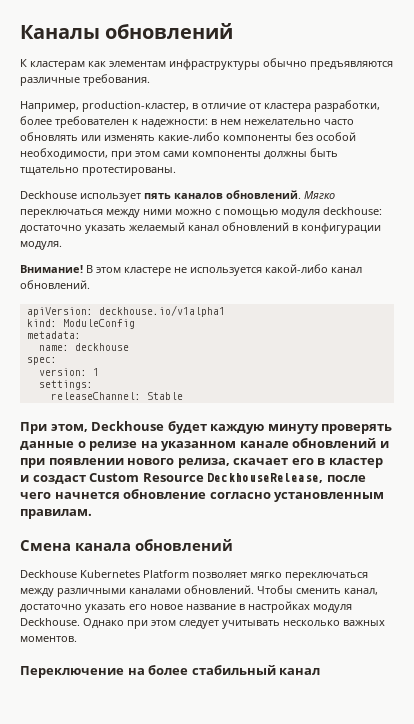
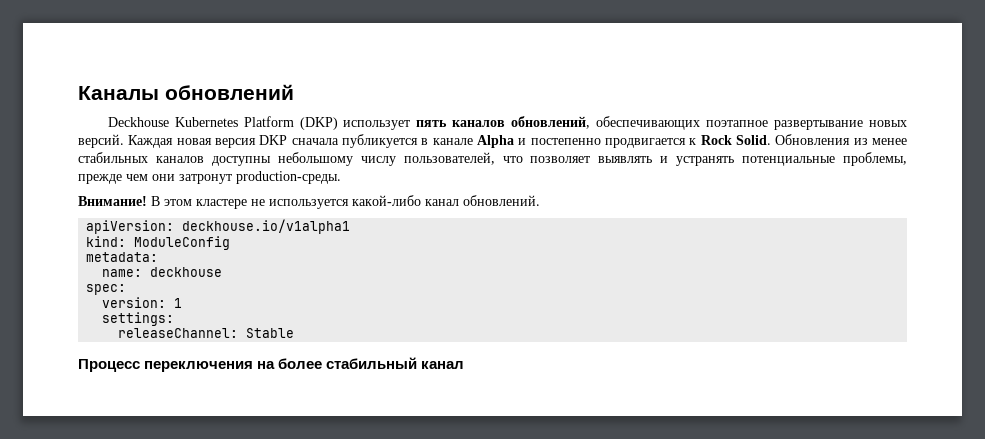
[20,58,393,70] [20,74,150,86] [20,100,380,112] [20,116,354,128] [20,132,356,141] [20,148,338,160] [20,167,176,176] [20,190,335,202] [20,207,382,218] [20,222,381,234] [20,241,62,250] К кластерам как элементам инфраструктуры обычно предъявляются различные требования. // Например, production-кластер, в отличие от кластера разработки, более требователен к надежности: в нем нежелательно часто обновлять или изменять какие-либо компоненты без особой необходимости, при этом сами компоненты должны быть тщательно протестированы. // Deckhouse использует пять каналов обновлений. Мягко переключаться между ними можно с помощью модуля deckhouse: достаточно указать желаемый канал обновлений в конфигурации модуля. -> [107,116,907,130] [78,134,908,148] [78,152,907,166] [78,171,341,184] Deckhouse Kubernetes Platform (DKP) использует пять каналов обновлений, обеспечивающих поэтапное развертывание новых версий. Каждая новая версия DKP сначала публикуется в канале Alpha и постепенно продвигается к Rock Solid. Обновления из менее стабильных каналов доступны небольшому числу пользователей, что позволяет выявлять и устранять потенциальные проблемы, прежде чем они затронут production-среды.
[20,421,393,434] [20,438,389,451] [20,458,383,468] [20,473,366,484] [20,489,385,502] [20,509,92,519] [20,539,234,551] [20,570,368,581] [20,585,378,597] [20,601,352,613] [20,618,385,629] [20,636,77,642] [20,666,124,678] При этом, Deckhouse будет каждую минуту проверять данные о релизе на указанном канале обновлений и при появлении нового релиза, скачает его в кластер и создаст Custom Resource DeckhouseRelease, после чего начнется обновление согласно установленным правилам. // Смена канала обновлений // Deckhouse Kubernetes Platform позволяет мягко переключаться между различными каналами обновлений. Чтобы сменить канал, достаточно указать его новое название в настройках модуля Deckhouse. Однако при этом следует учитывать несколько важных моментов. // Переключение -> [78,359,254,372] Процесс переключения

